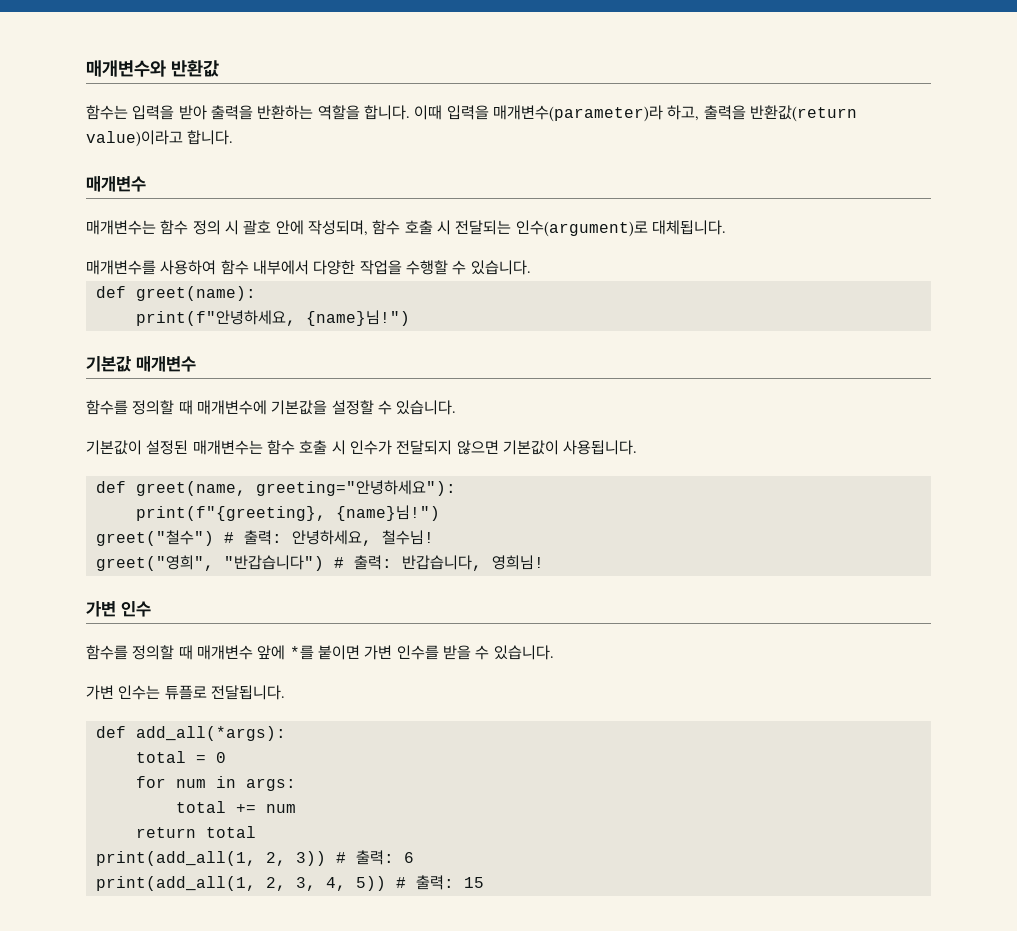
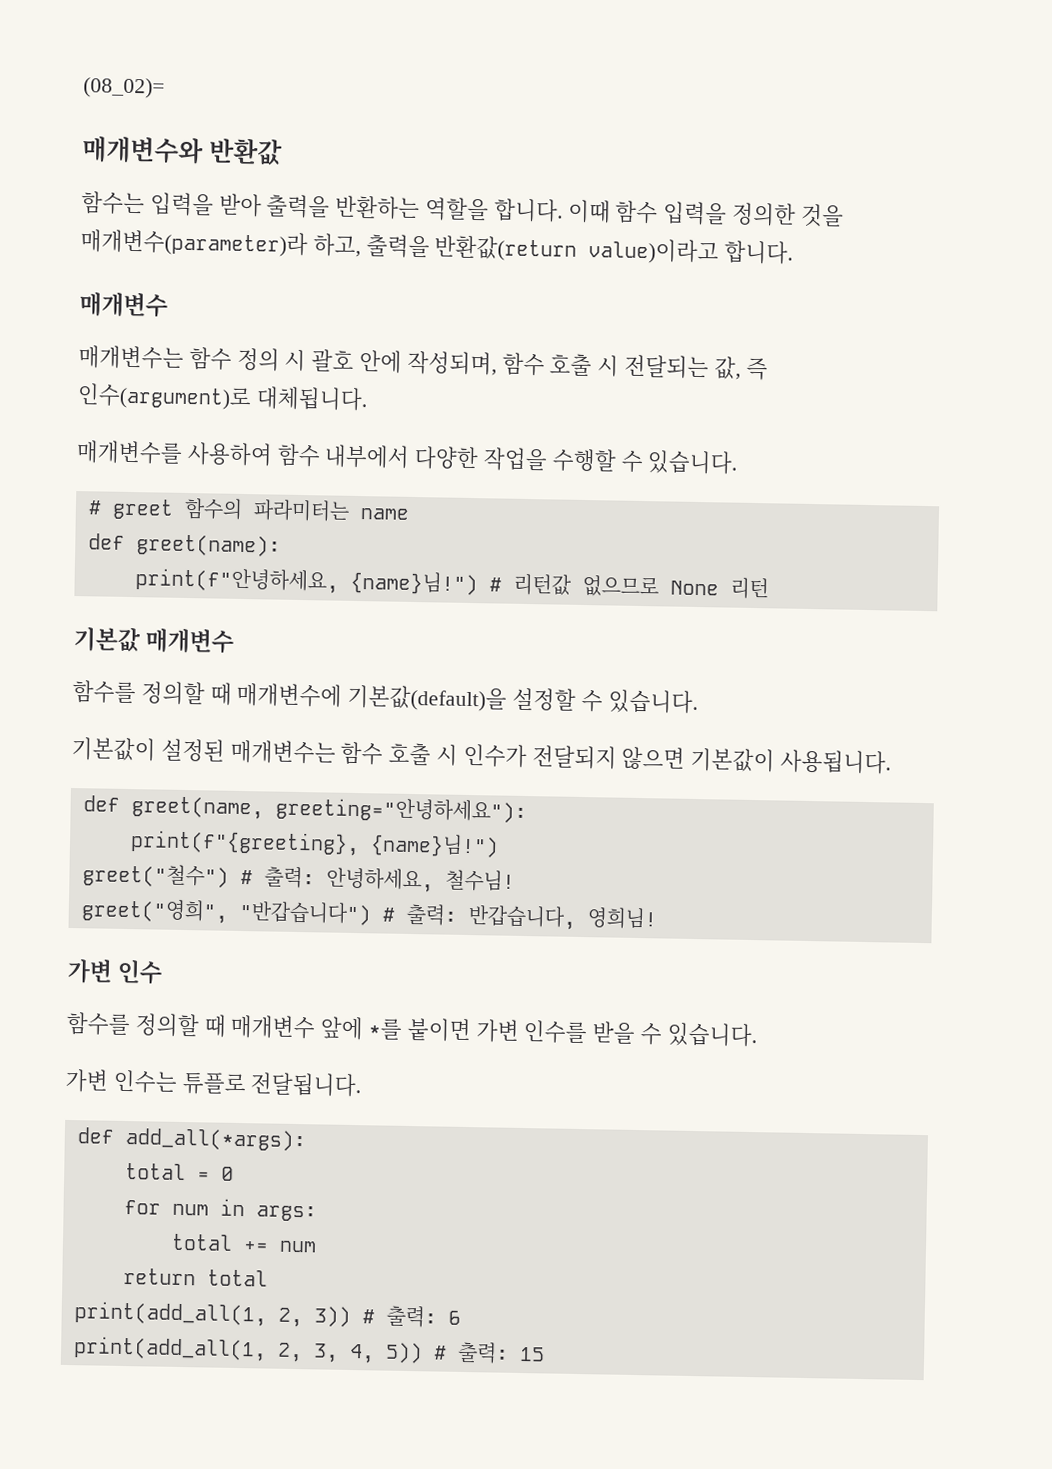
(86, 68) none -> [83,77,165,99] (08_02)= //
[446,105,489,120] 입력을 -> [615,200,844,228] 함수 입력을 정의한 것을
(512, 227) none -> [713,356,768,381] 값, 즉
(531, 267) none -> [87,497,409,522] // # greet 함수의 파라미터는 name
(410, 318) none -> [488,573,769,600] # 리턴값 없으므로 None 리턴
[271,400,328,415] 기본값을 -> [347,684,508,712] 기본값(default)을

